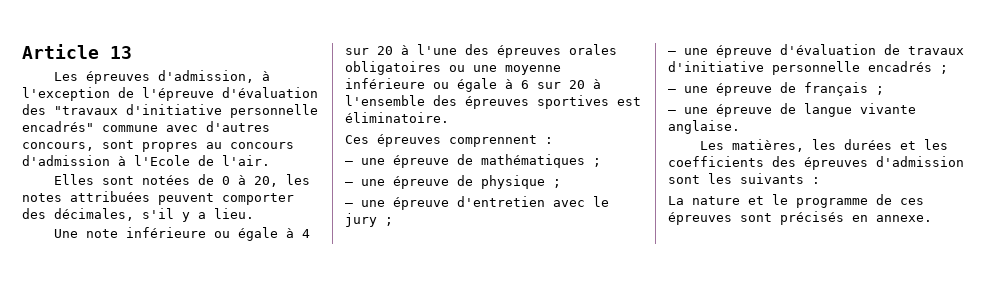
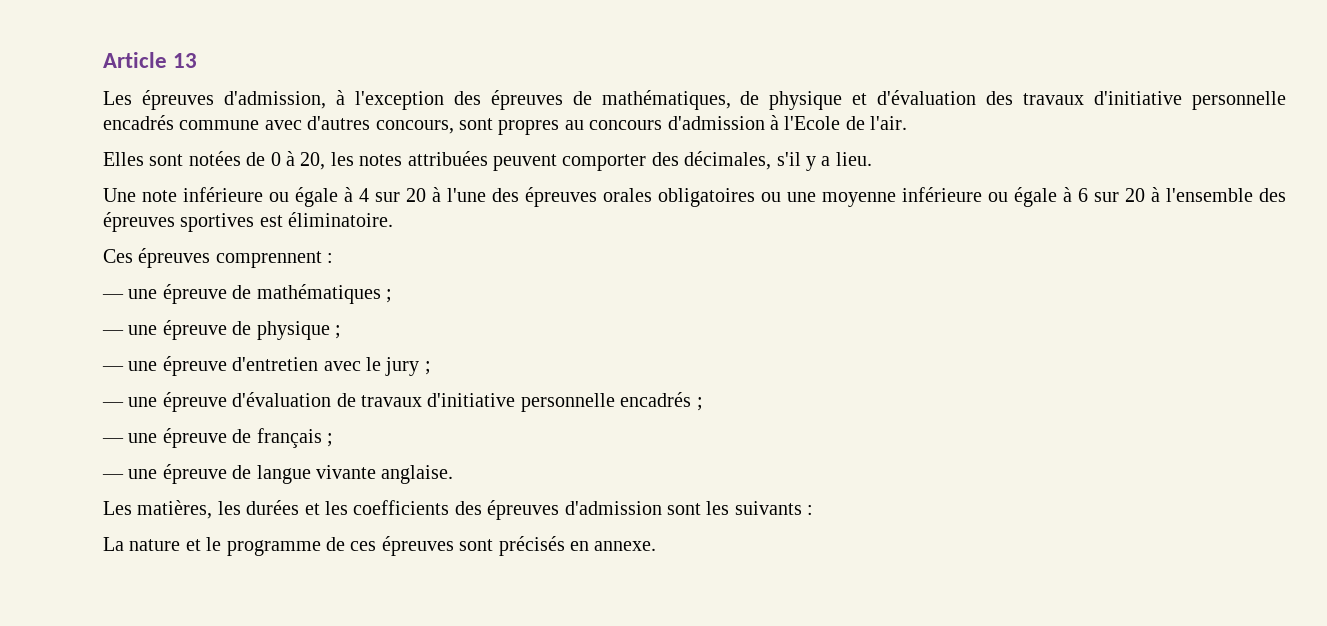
[118,87,214,101] de l'épreuve -> [453,90,868,110] des épreuves de mathématiques, de physique et
[54,104,318,118] [22,121,94,132] "travaux d'initiative personnelle encadrés" -> [1023,91,1286,110] [103,115,174,130] travaux d'initiative personnelle encadrés

